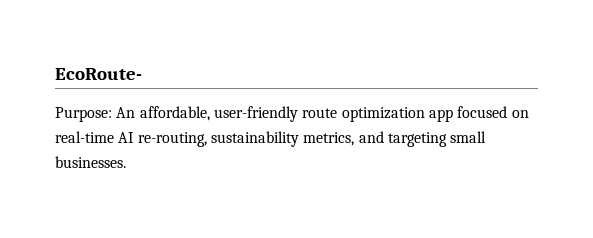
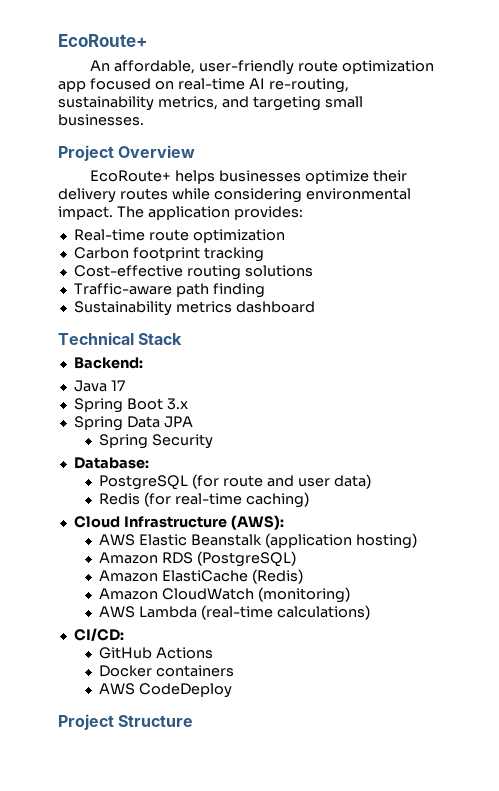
[55,68,142,80] [55,107,112,122] EcoRoute- // Purpose: -> [58,34,148,47] EcoRoute+ //
(126, 162) none -> [58,145,196,161] [89,170,407,184] [58,188,411,203] [58,206,303,220] [73,229,285,243] [73,247,264,262] [73,265,313,280] [73,283,265,298] [73,301,315,316] [58,332,183,345] [73,357,143,369] [73,380,125,392] [73,398,188,413] [73,416,193,431] [99,434,214,449] [73,457,149,469] [99,474,371,490] [99,492,310,508] [73,515,284,530] [99,533,418,549] [99,551,297,567] [99,569,304,584] [99,587,351,603] [99,605,371,620] [73,628,124,641] [99,647,214,659] [99,665,235,677] [99,683,233,698] [58,714,194,730] // Project Overview // EcoRoute+ helps businesses optimize their delivery routes while considering environmental impact. The application provides: // Real-time route optimization // Carbon footprint tracking // Cost-effective routing solutions // Traffic-aware path finding // Sustainability metrics dashboard // Technical Stack // Backend: // Java 17 // Spring Boot 3.x // Spring Data JPA // Spring Security // Database: // PostgreSQL (for route and user data) // Redis (for real-time caching) // Cloud Infrastructure (AWS): // AWS Elastic Beanstalk (application hosting) // Amazon RDS (PostgreSQL) // Amazon ElastiCache (Redis) // Amazon CloudWatch (monitoring) // AWS Lambda (real-time calculations) // CI/CD: // GitHub Actions // Docker containers // AWS CodeDeploy // Project Structure

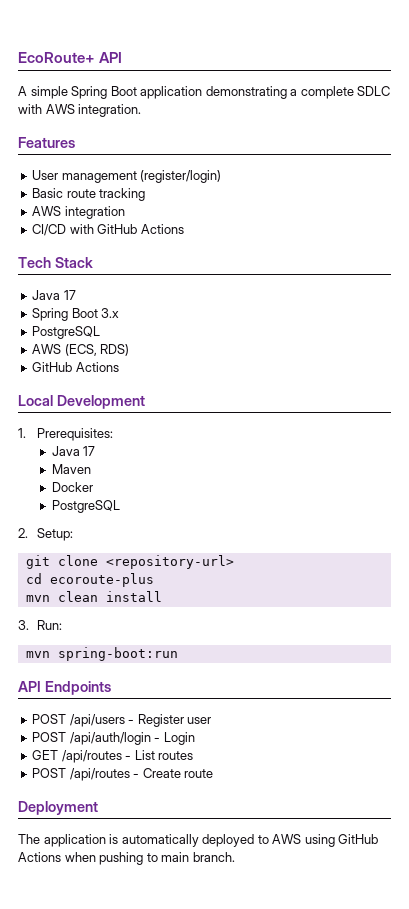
[58,34,148,47] [89,60,434,75] [58,78,349,93] [58,96,363,111] [58,114,144,126] [58,145,196,161] [89,170,407,184] [58,188,411,203] [58,206,303,220] [73,229,285,243] [73,247,264,262] [73,265,313,280] [73,283,265,298] [73,301,315,316] [58,332,134,345] EcoRoute+ // An affordable, user-friendly route optimization app focused on real-time AI re-routing, sustainability metrics, and targeting small businesses. // Project Overview // EcoRoute+ helps businesses optimize their delivery routes while considering environmental impact. The application provides: // Real-time route optimization // Carbon footprint tracking // Cost-effective routing solutions // Traffic-aware path finding // Sustainability metrics dashboard // Technical -> [18,52,123,63] [18,86,391,99] [18,104,142,117] [18,137,75,148] [32,170,222,183] [32,188,146,201] [32,206,125,219] [32,224,184,236] [18,257,51,268] EcoRoute+ API // A simple Spring Boot application demonstrating a complete SDLC with AWS integration. // Features // User management (register/login) // Basic route tracking // AWS integration // CI/CD with GitHub Actions // Tech
[73,357,143,369] // Backend: -> (93, 262) none
[73,416,193,431] [99,434,214,449] [73,457,149,469] [99,474,371,490] [99,492,310,508] [73,515,284,530] [99,533,418,549] [99,551,297,567] [99,569,304,584] [99,587,351,603] [99,605,371,620] [73,628,124,641] [99,647,214,659] [99,665,235,677] [99,683,233,698] [58,714,194,730] Spring Data JPA // Spring Security // Database: // PostgreSQL (for route and user data) // Redis (for real-time caching) // Cloud Infrastructure (AWS): // AWS Elastic Beanstalk (application hosting) // Amazon RDS (PostgreSQL) // Amazon ElastiCache (Redis) // Amazon CloudWatch (monitoring) // AWS Lambda (real-time calculations) // CI/CD: // GitHub Actions // Docker containers // AWS CodeDeploy // Project Structure -> [32,326,101,339] [32,344,130,356] [32,362,119,372] [18,395,145,409] [18,428,114,441] [51,446,96,456] [51,464,91,474] [51,482,93,492] [51,500,120,513] [18,528,74,541] [25,555,234,569] [25,573,154,587] [25,591,162,602] [18,620,63,630] [25,647,178,661] [18,681,111,695] [32,714,212,727] [32,732,195,745] [32,750,194,763] [32,768,214,781] [18,801,98,815] [18,834,379,847] [18,852,235,865] PostgreSQL // AWS (ECS, RDS) // GitHub Actions // Local Development // 1. Prerequisites: // Java 17 // Maven // Docker // PostgreSQL // 2. Setup: // git clone <repository-url> // cd ecoroute-plus // mvn clean install // 3. Run: // mvn spring-boot:run // API Endpoints // POST /api/users - Register user // POST /api/auth/login - Login // GET /api/routes - List routes // POST /api/routes - Create route // Deployment // The application is automatically deployed to AWS using GitHub Actions when pushing to main branch.

